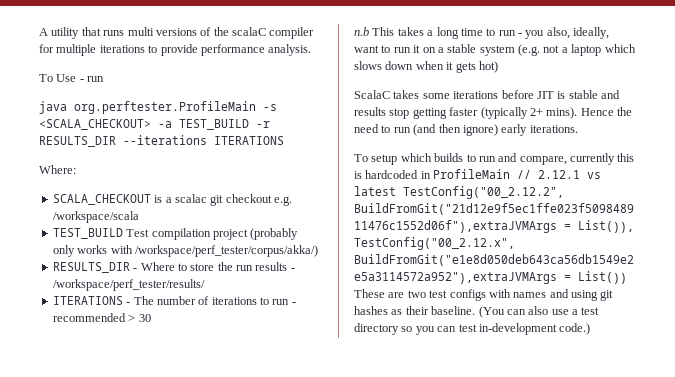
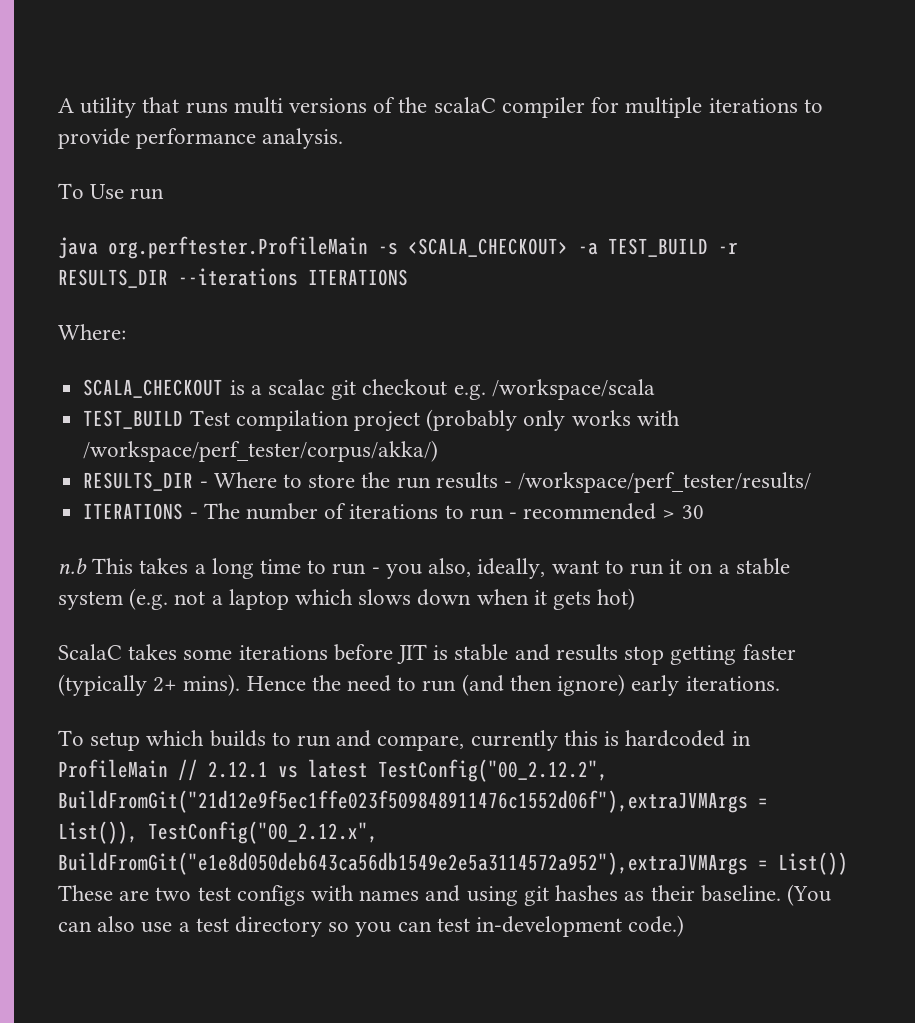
[79,79,84,82] - -> (125, 191) none

